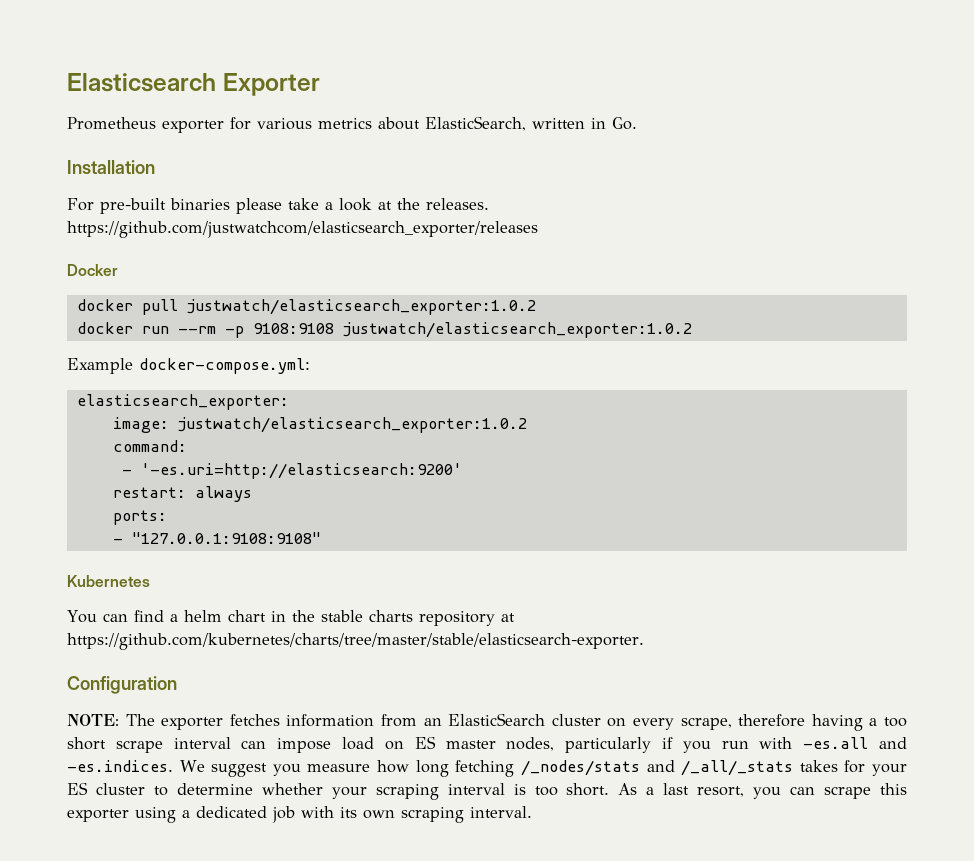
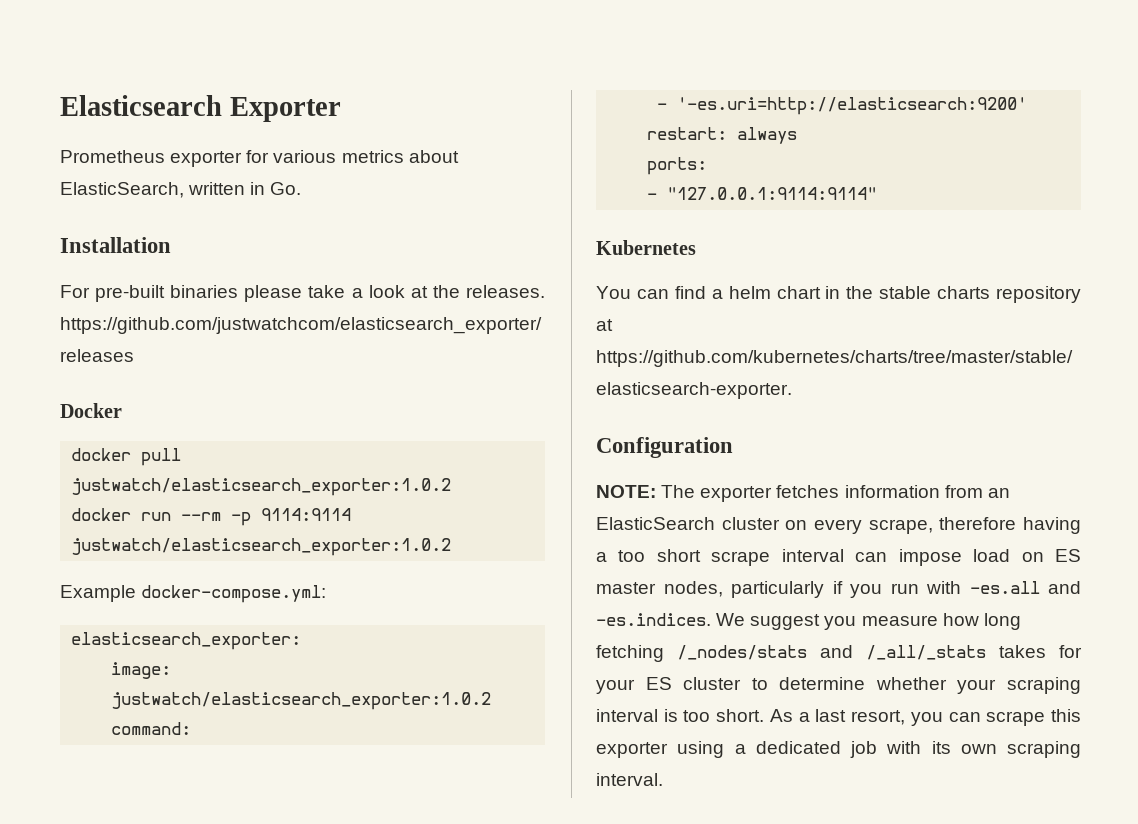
[252,323,334,334] 9108:9108 -> [261,508,352,521] 9114:9114
[131,532,321,544] "127.0.0.1:9108:9108" -> [667,187,878,200] "127.0.0.1:9114:9114"

